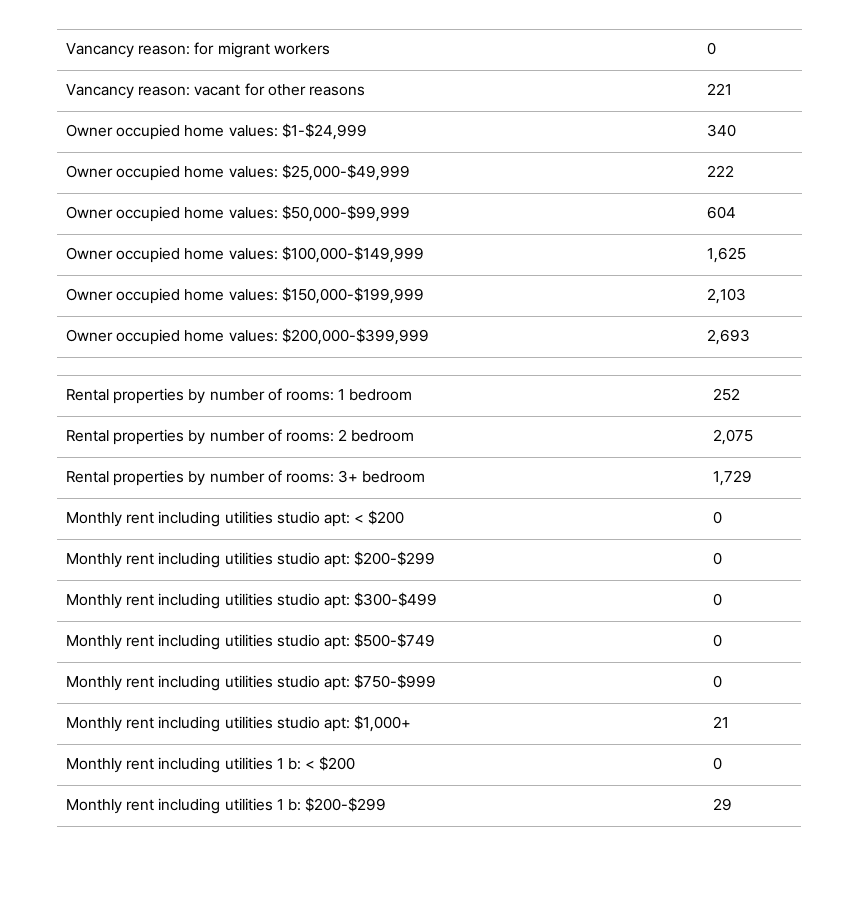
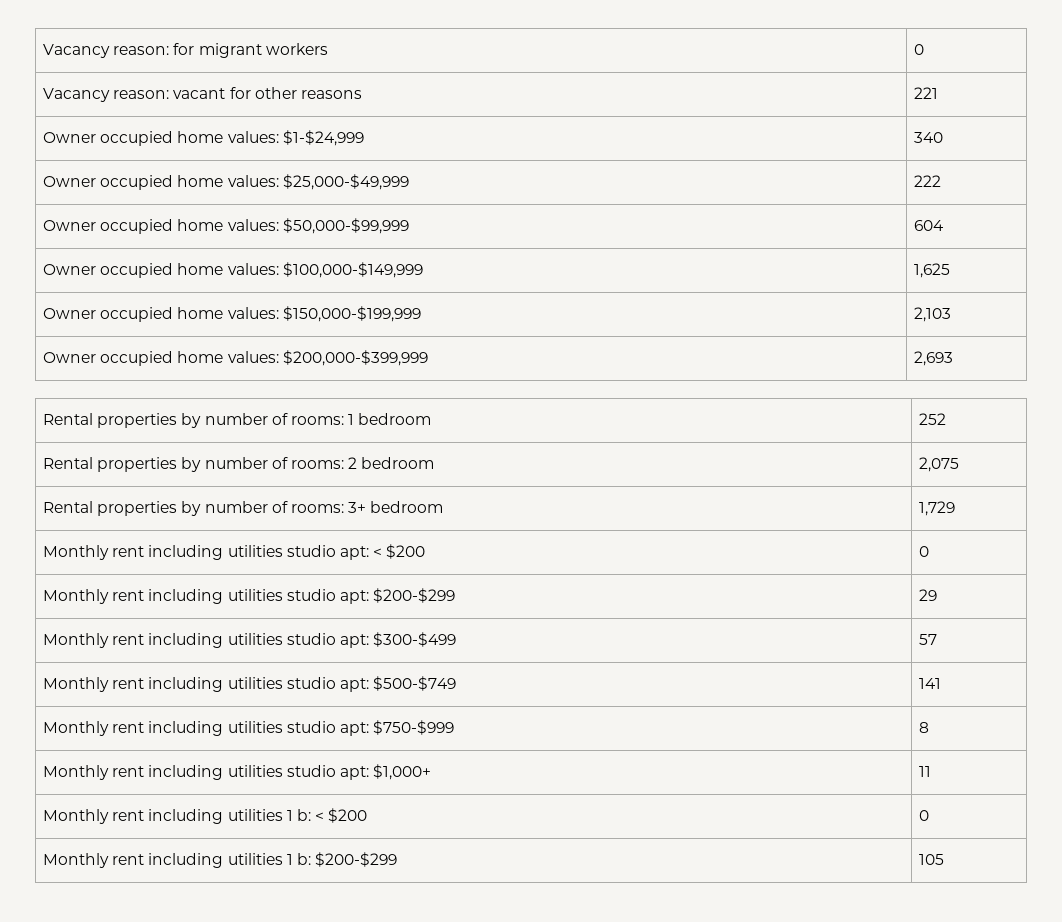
[65,43,134,58] Vancancy -> [42,44,110,58] Vacancy
[65,84,134,99] Vancancy -> [42,88,110,102] Vacancy
[712,552,722,565] 0 -> [918,589,937,601] 29
[712,593,722,606] 0 -> [918,634,937,645] 57
[712,634,722,647] 0 -> [918,678,941,689] 141
[712,675,722,688] 0 -> [918,722,929,733] 8
[712,716,729,728] 21 -> [918,766,931,777] 11
[712,798,732,811] 29 -> [918,854,944,865] 105

